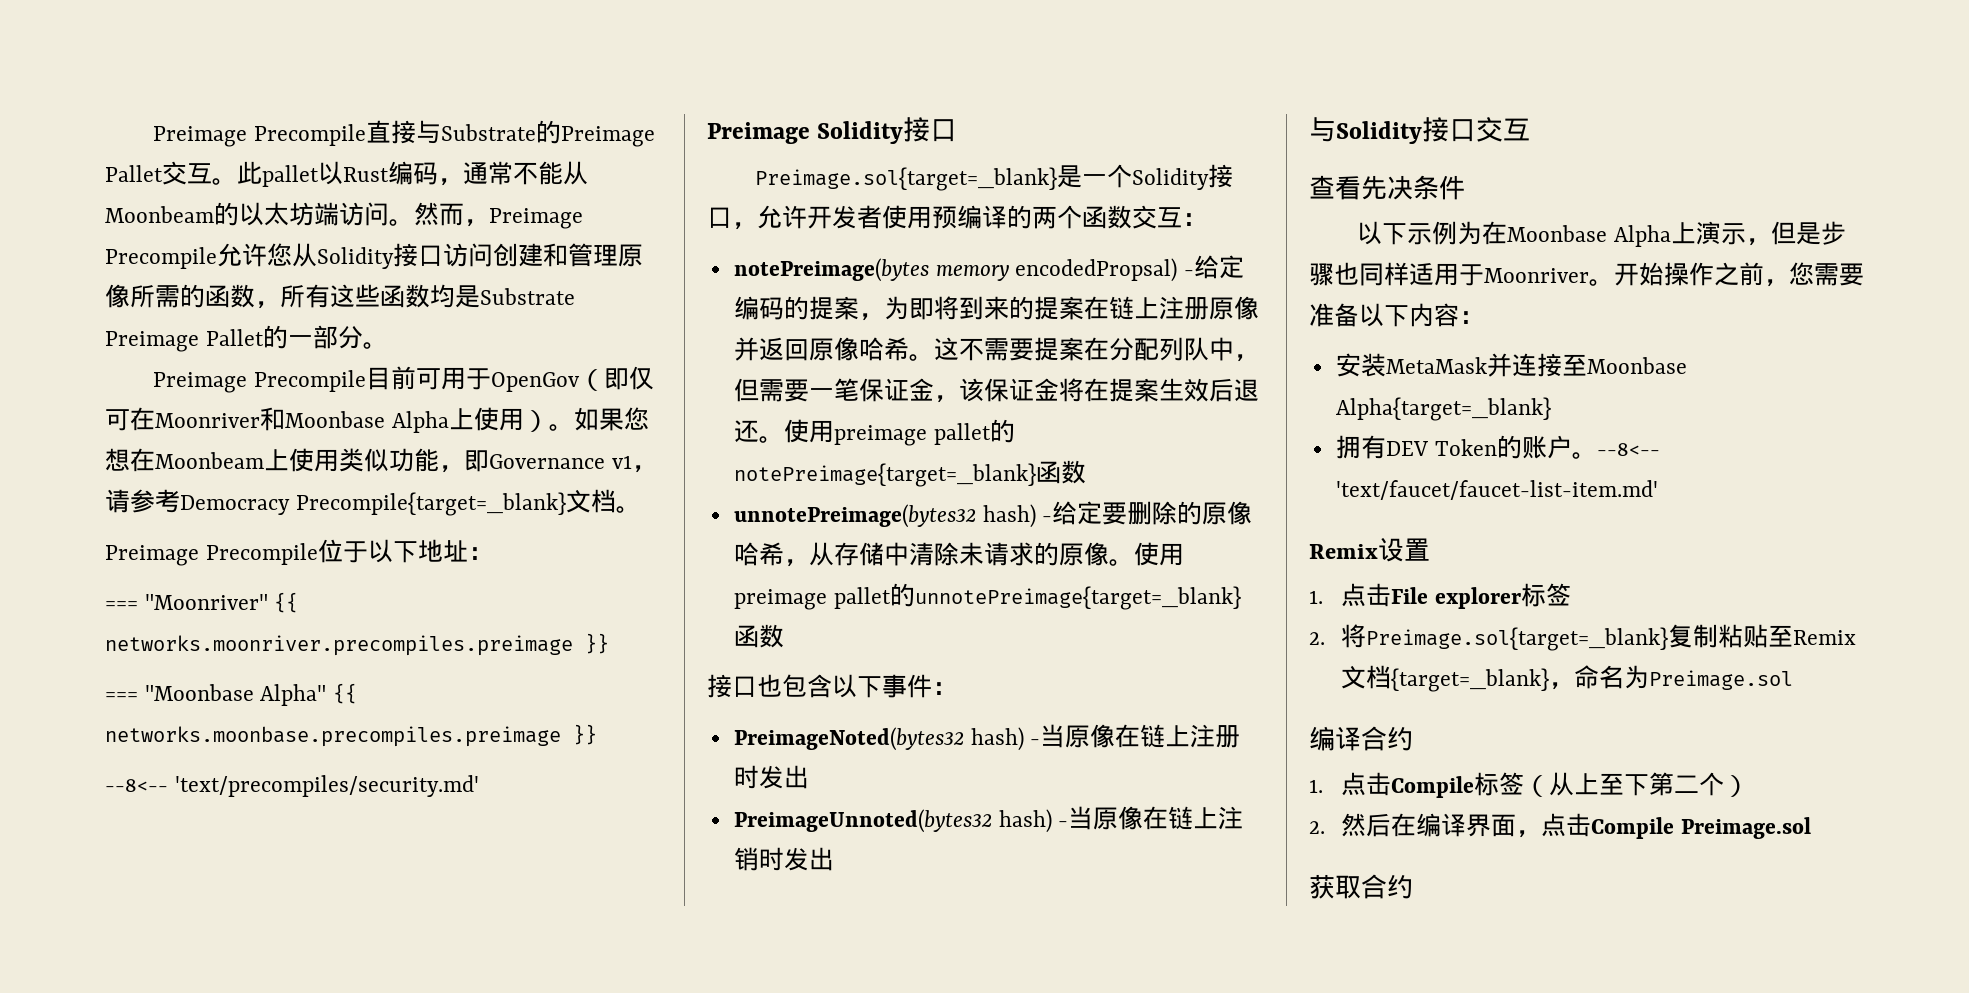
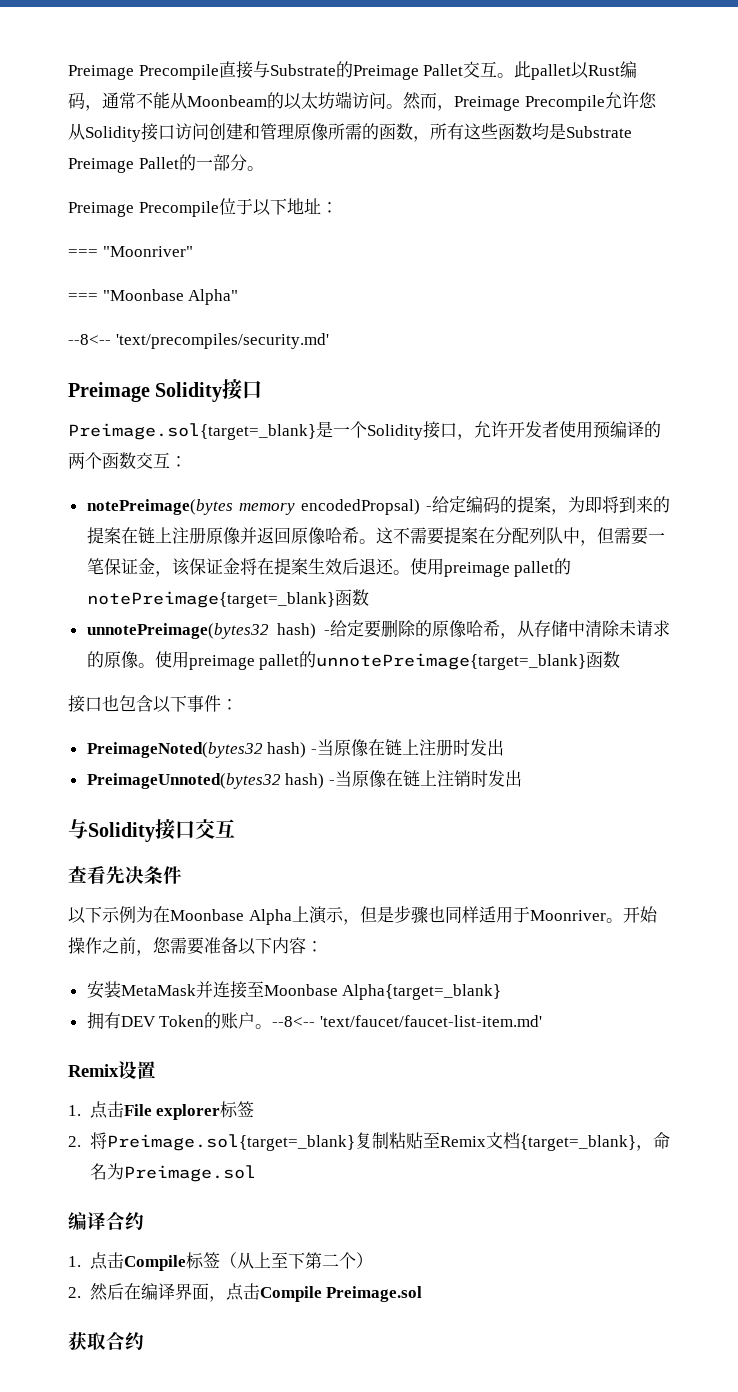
[152,366,654,393] [105,407,649,433] [105,448,657,473] [105,489,641,516] // Preimage Precompile目前可用于OpenGov（即仅可在Moonriver和Moonbase Alpha上使用）。如果您想在Moonbeam上使用类似功能，即Governance v1，请参考Democracy Precompile{target=_blank}文档。 -> (264, 168) none
[274,592,299,613] [105,633,609,656] {{ networks.moonriver.precompiles.preimage }} -> (193, 251) none
[332,683,357,704] [105,724,597,747] {{ networks.moonbase.precompiles.preimage }} -> (239, 297) none

